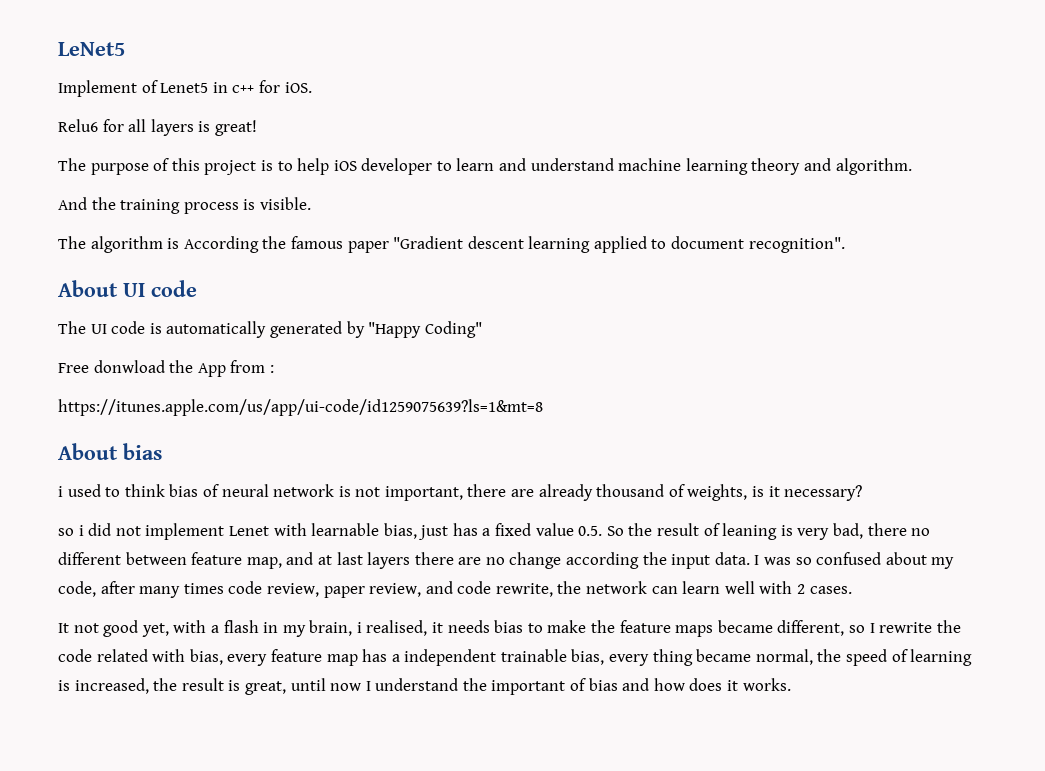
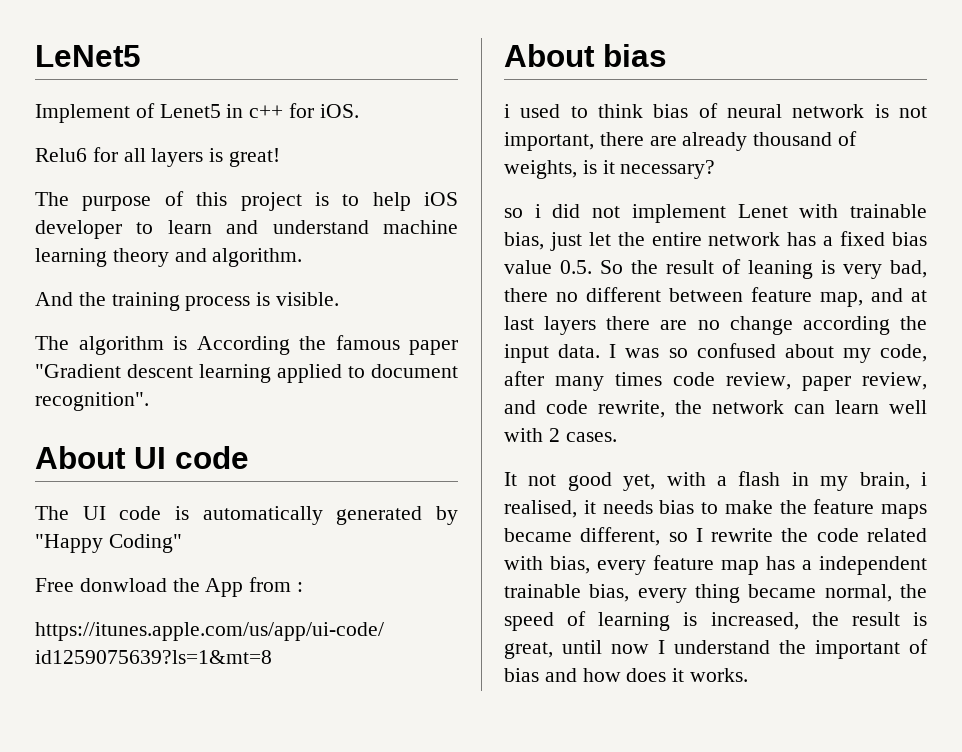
[311,523,380,536] learnable -> [850,204,927,218] trainable
(449, 532) none -> [588,232,781,246] let the entire network
(532, 529) none -> [892,232,928,246] bias

